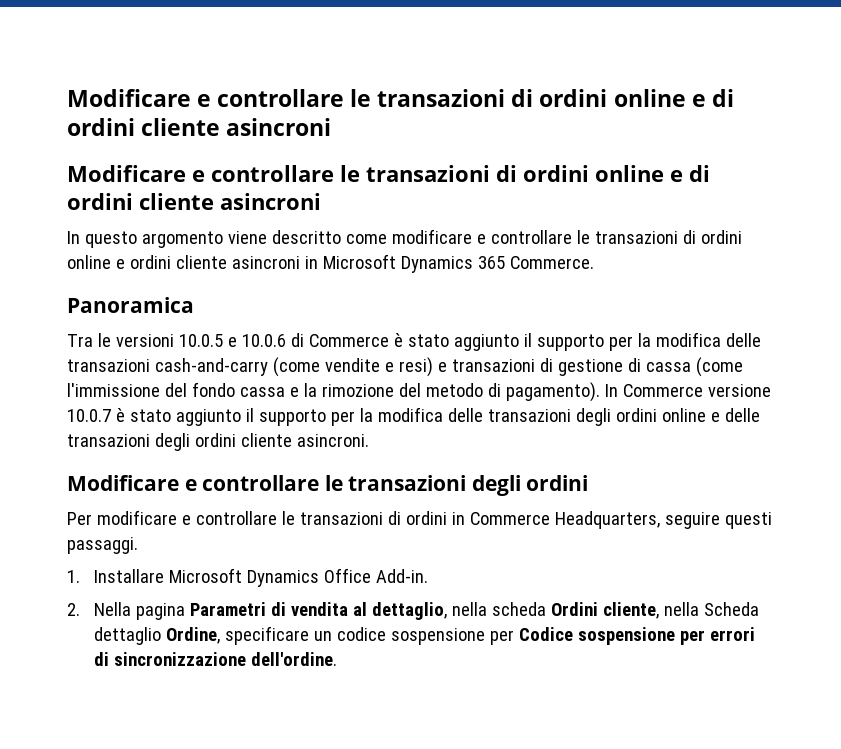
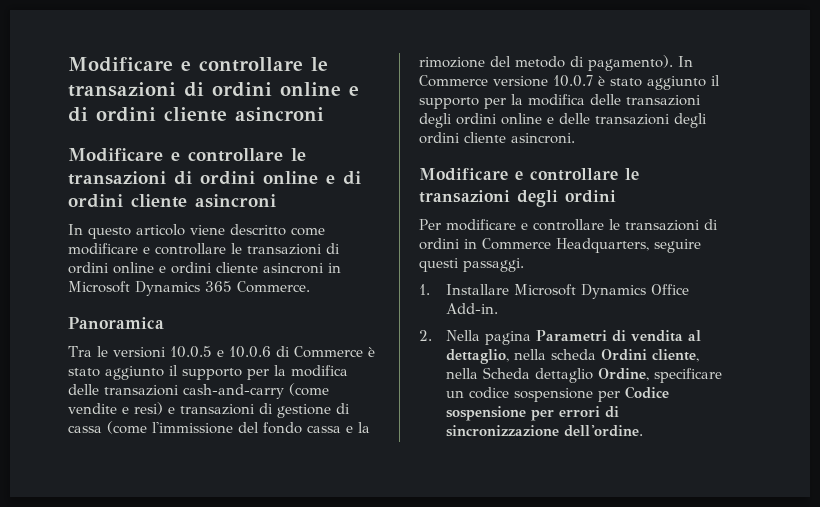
[141,231,223,248] argomento -> [136,224,185,236] articolo

